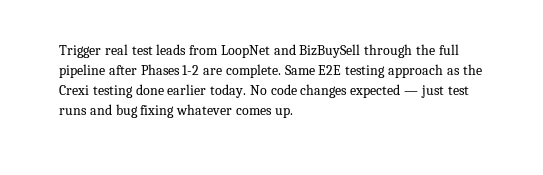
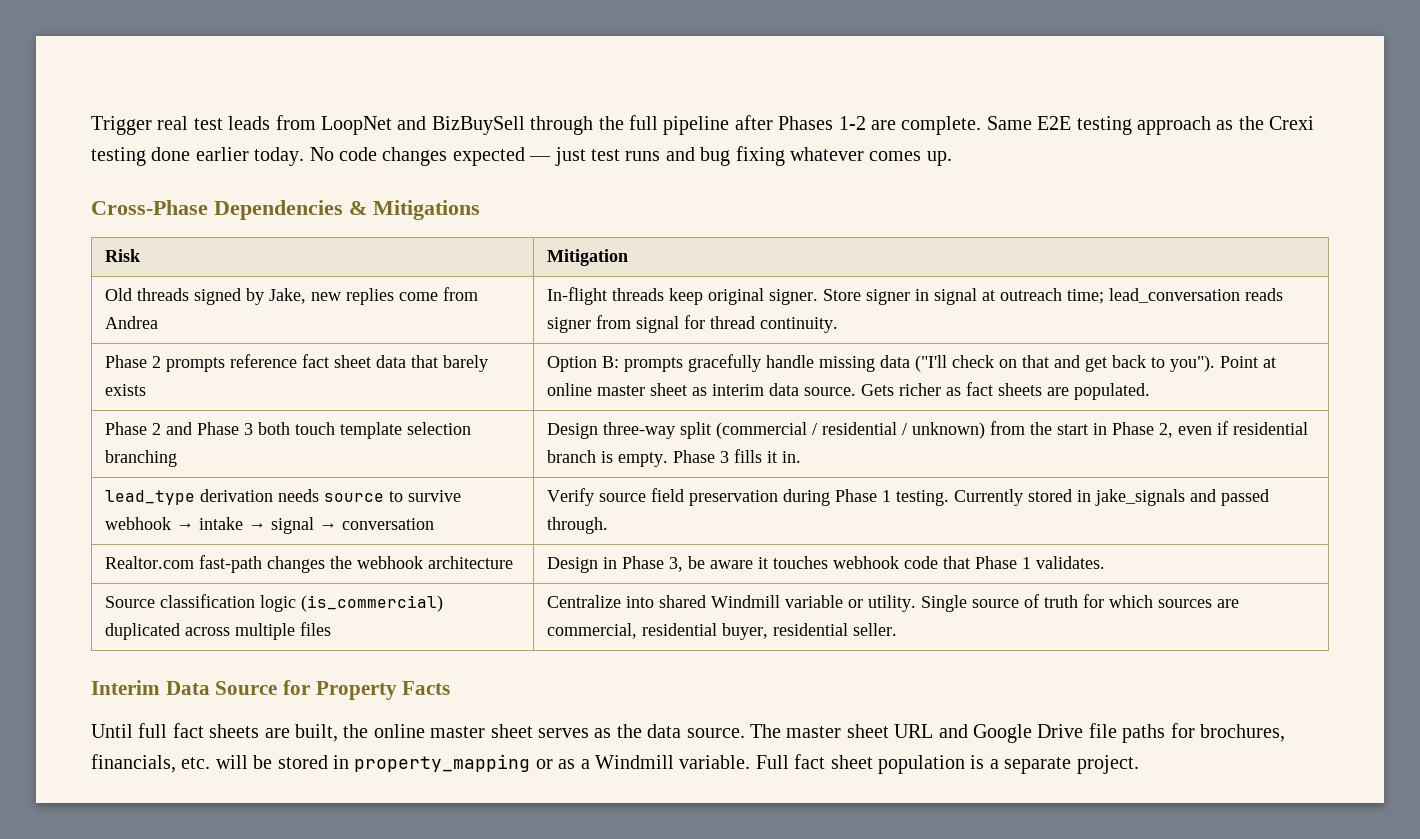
(293, 112) none -> [91,200,480,220] [104,249,140,262] [546,249,628,266] [104,287,478,305] [104,316,158,329] [546,287,1283,305] [546,315,838,333] [104,354,488,372] [104,384,146,396] [546,354,1276,372] [546,382,1150,400] [104,422,471,439] [104,450,177,467] [546,421,1308,439] [546,449,801,467] [104,489,461,505] [104,517,434,534] [546,488,1269,506] [546,517,608,534] [104,555,513,573] [546,556,1105,573] [104,594,443,612] [104,622,331,640] [546,594,1239,612] [546,623,897,640] [91,680,451,700] [91,723,1285,743] [91,754,1139,774] // Cross-Phase Dependencies & Mitigations // Risk | Mitigation // Old threads signed by Jake, new replies come from Andrea | In-flight threads keep original signer. Store signer in signal at outreach time; lead_conversation reads signer from signal for thread continuity. // Phase 2 prompts reference fact sheet data that barely exists | Option B: prompts gracefully handle missing data ("I'll check on that and get back to you"). Point at online master sheet as interim data source. Gets richer as fact sheets are populated. // Phase 2 and Phase 3 both touch template selection branching | Design three-way split (commercial / residential / unknown) from the start in Phase 2, even if residential branch is empty. Phase 3 fills it in. // lead_type derivation needs source to survive webhook → intake → signal → conversation | Verify source field preservation during Phase 1 testing. Currently stored in jake_signals and passed through. // Realtor.com fast-path changes the webhook architecture | Design in Phase 3, be aware it touches webhook code that Phase 1 validates. // Source classification logic (is_commercial) duplicated across multiple files | Centralize into shared Windmill variable or utility. Single source of truth for which sources are commercial, residential buyer, residential seller. // Interim Data Source for Property Facts // Until full fact sheets are built, the online master sheet serves as the data source. The master sheet URL and Google Drive file paths for brochures, financials, etc. will be stored in property_mapping or as a Windmill variable. Full fact sheet population is a separate project.

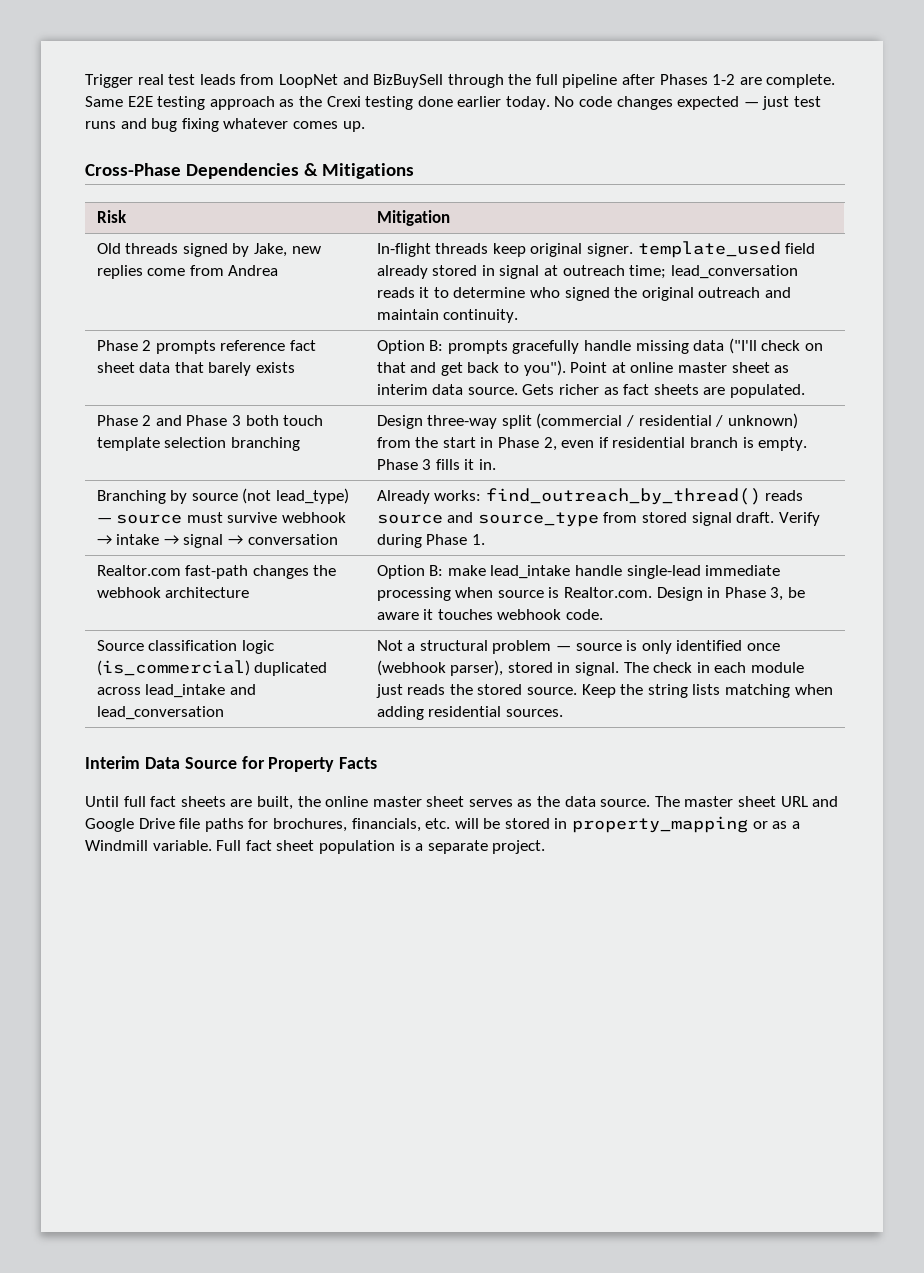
[822,289,910,305] Store signer -> [637,241,816,258] [376,265,478,279] template_used field already stored
[546,315,755,333] signer from signal for thread -> [419,287,791,301] [376,309,439,320] it to determine who signed the original outreach and maintain
[104,489,403,505] lead_type derivation needs source to -> [96,488,349,504] [96,512,223,524] Branching by source (not lead_type) — source must
[546,488,1269,506] [546,517,608,534] Verify source field preservation during Phase 1 testing. Currently stored in jake_signals and passed through. -> [376,488,804,505] [376,512,820,527] [376,534,485,548] Already works: find_outreach_by_thread() reads source and source_type from stored signal draft. Verify during Phase 1.
(513, 562) none -> [376,565,781,579] [376,587,652,601] Option B: make lead_intake handle single-lead immediate processing when source is Realtor.com.
[903,556,1105,569] code that Phase 1 validates. -> [565,609,603,620] code.
[234,622,331,640] [546,594,1239,612] [546,623,897,640] multiple files | Centralize into shared Windmill variable or utility. Single source of truth for which sources are commercial, residential buyer, residential seller. -> [145,684,256,698] [96,706,224,720] [376,640,780,654] [376,660,804,676] [375,684,833,698] [376,706,563,720] lead_intake and lead_conversation | Not a structural problem — source is only identified once (webhook parser), stored in signal. The check in each module just reads the stored source. Keep the string lists matching when adding residential sources.

